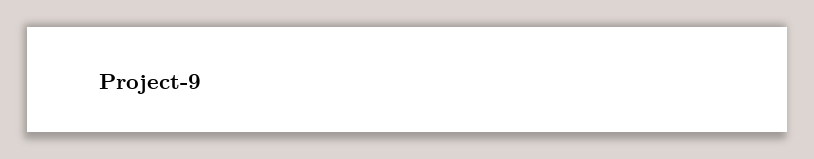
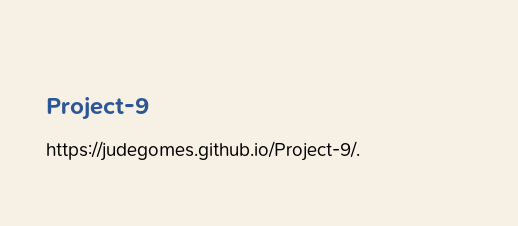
(201, 84) none -> [46,141,360,161] // https://judegomes.github.io/Project-9/.

